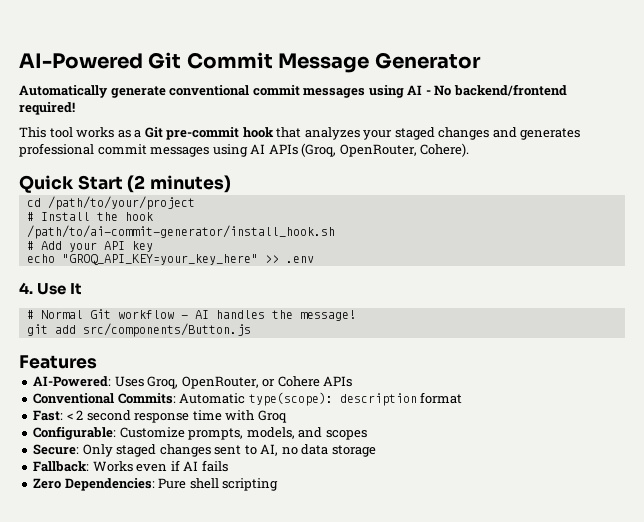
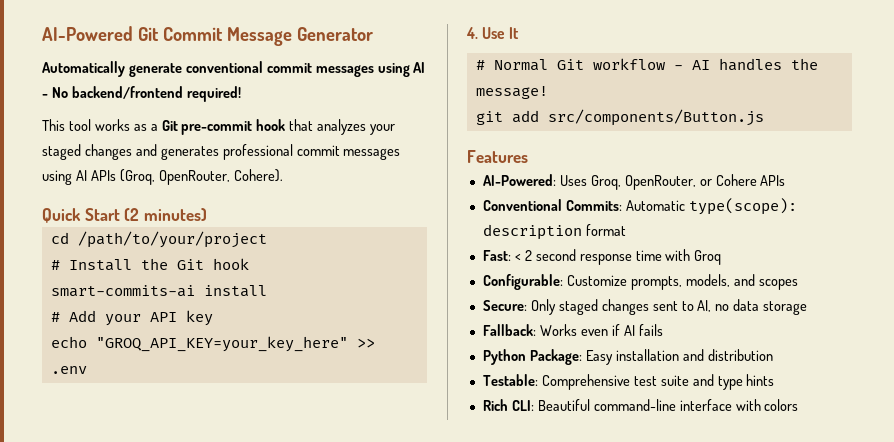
(118, 216) none -> [176,259,204,270] Git
[26,225,335,239] /path/to/ai-commit-generator/install_hook.sh -> [50,285,267,297] smart-commits-ai install
[33,478,279,491] Zero Dependencies: Pure shell scripting -> [482,349,773,365] [482,374,775,390] [482,399,799,411] Python Package: Easy installation and distribution // Testable: Comprehensive test suite and type hints // Rich CLI: Beautiful command-line interface with colors

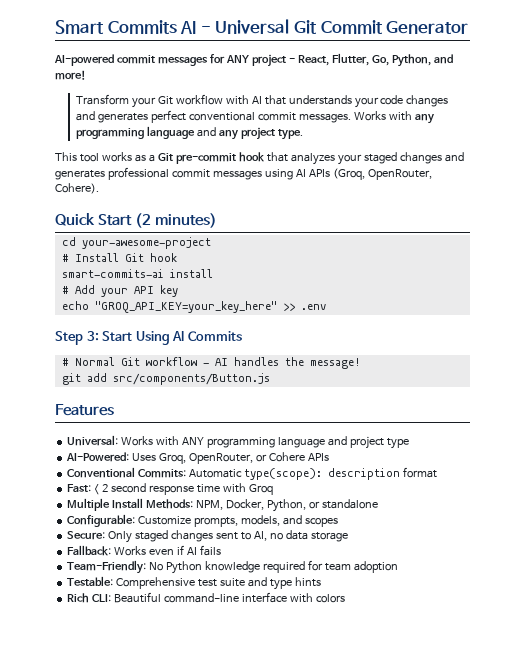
[42,26,133,41] AI-Powered -> [55,19,290,34] Smart Commits AI - Universal
[226,27,292,46] Message -> (383, 27) none
[42,61,426,77] [42,86,241,102] Automatically generate conventional commit messages using AI - No backend/frontend required! -> [54,53,453,67] [55,70,86,80] [75,94,449,108] [75,110,434,124] [75,126,303,140] AI-powered commit messages for ANY project - React, Flutter, Go, Python, and more! // Transform your Git workflow with AI that understands your code changes and generates perfect conventional commit messages. Works with any programming language and any project type.
[77,231,267,248] /path/to/your/project -> [81,237,211,249] your-awesome-project
[140,258,168,270] the -> (119, 257) none
[466,27,520,39] 4. Use It -> [55,331,242,345] Step 3: Start Using AI Commits
(528, 156) none -> [67,435,409,449] // Universal: Works with ANY programming language and project type
(722, 257) none -> [67,498,378,512] // Multiple Install Methods: NPM, Docker, Python, or standalone
[482,349,773,365] Python Package: Easy installation and distribution -> [67,560,398,574] Team-Friendly: No Python knowledge required for team adoption

